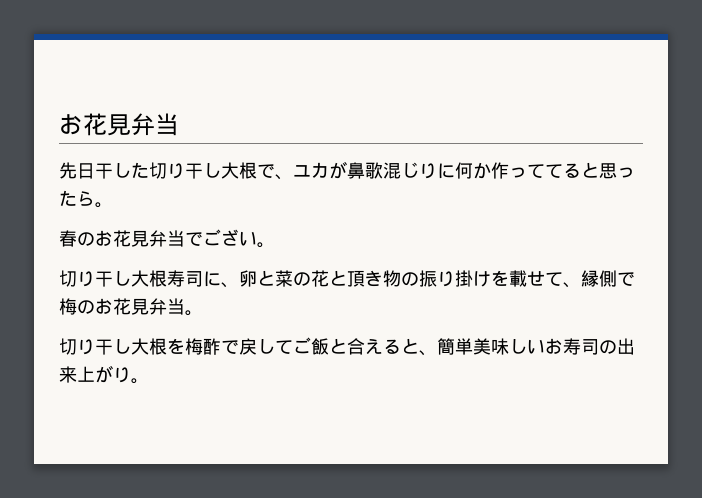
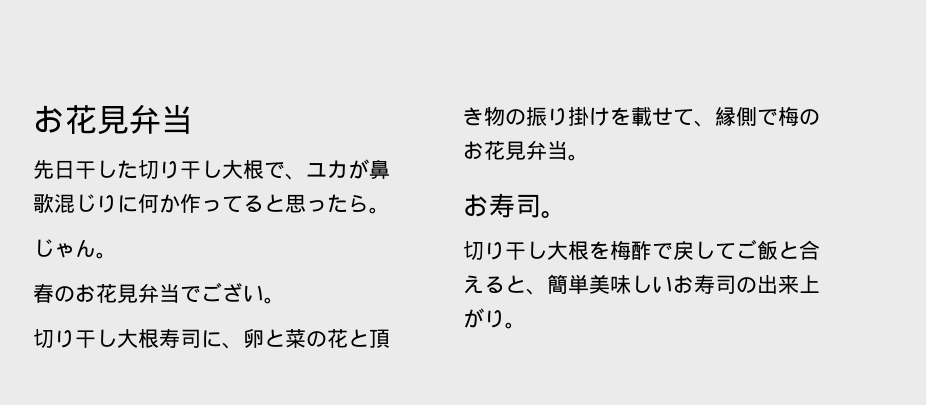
[545,164,563,178] て -> (243, 204) none
(113, 205) none -> [33,239,117,259] // じゃん。
(203, 313) none -> [463,193,567,218] // お寿司。

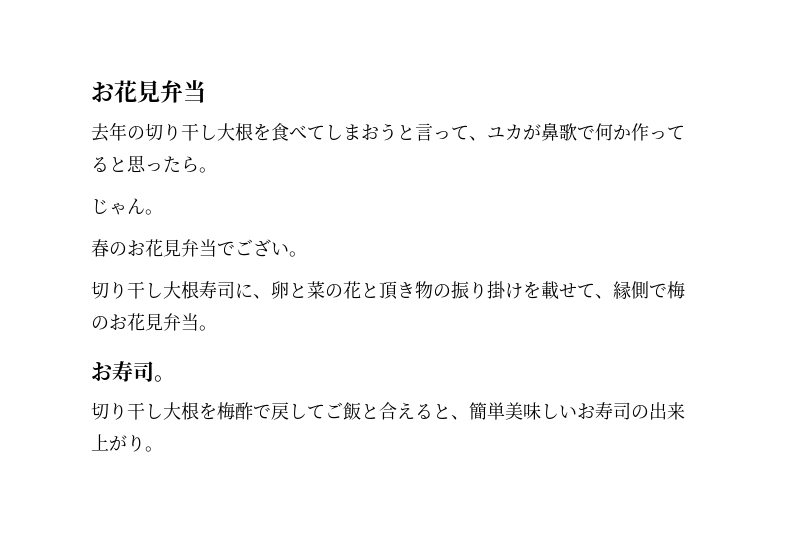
[33,160,285,180] 先日干した切り干し大根で -> [91,122,469,142] 去年の切り干し大根を食べてしまおうと言って
[54,194,138,213] 混じりに -> [577,125,595,140] で

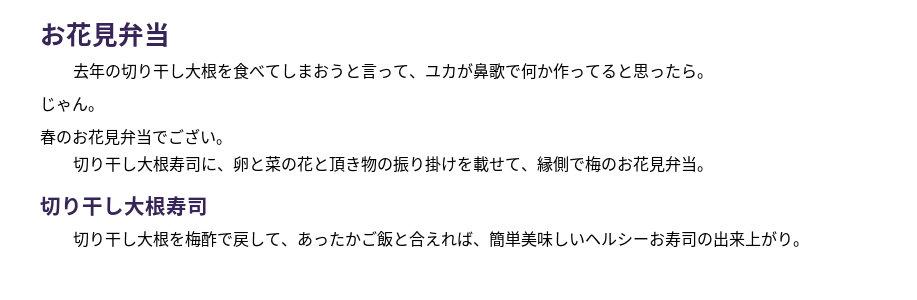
[91,361,175,382] お寿司。 -> [40,196,208,217] 切り干し大根寿司
(325, 411) none -> [280,231,361,247] 、あったか
[415,404,451,419] ると -> [440,231,473,247] れば
(577, 412) none -> [584,233,649,246] ヘルシー

